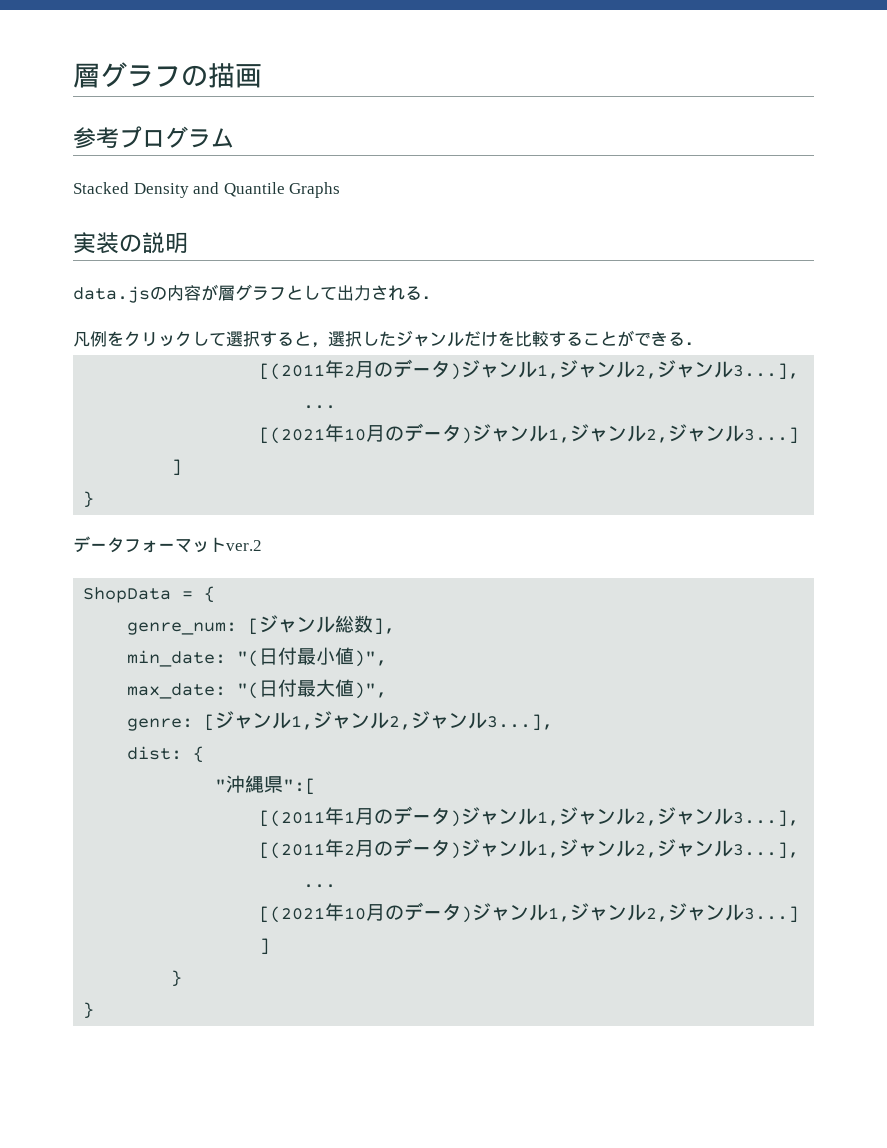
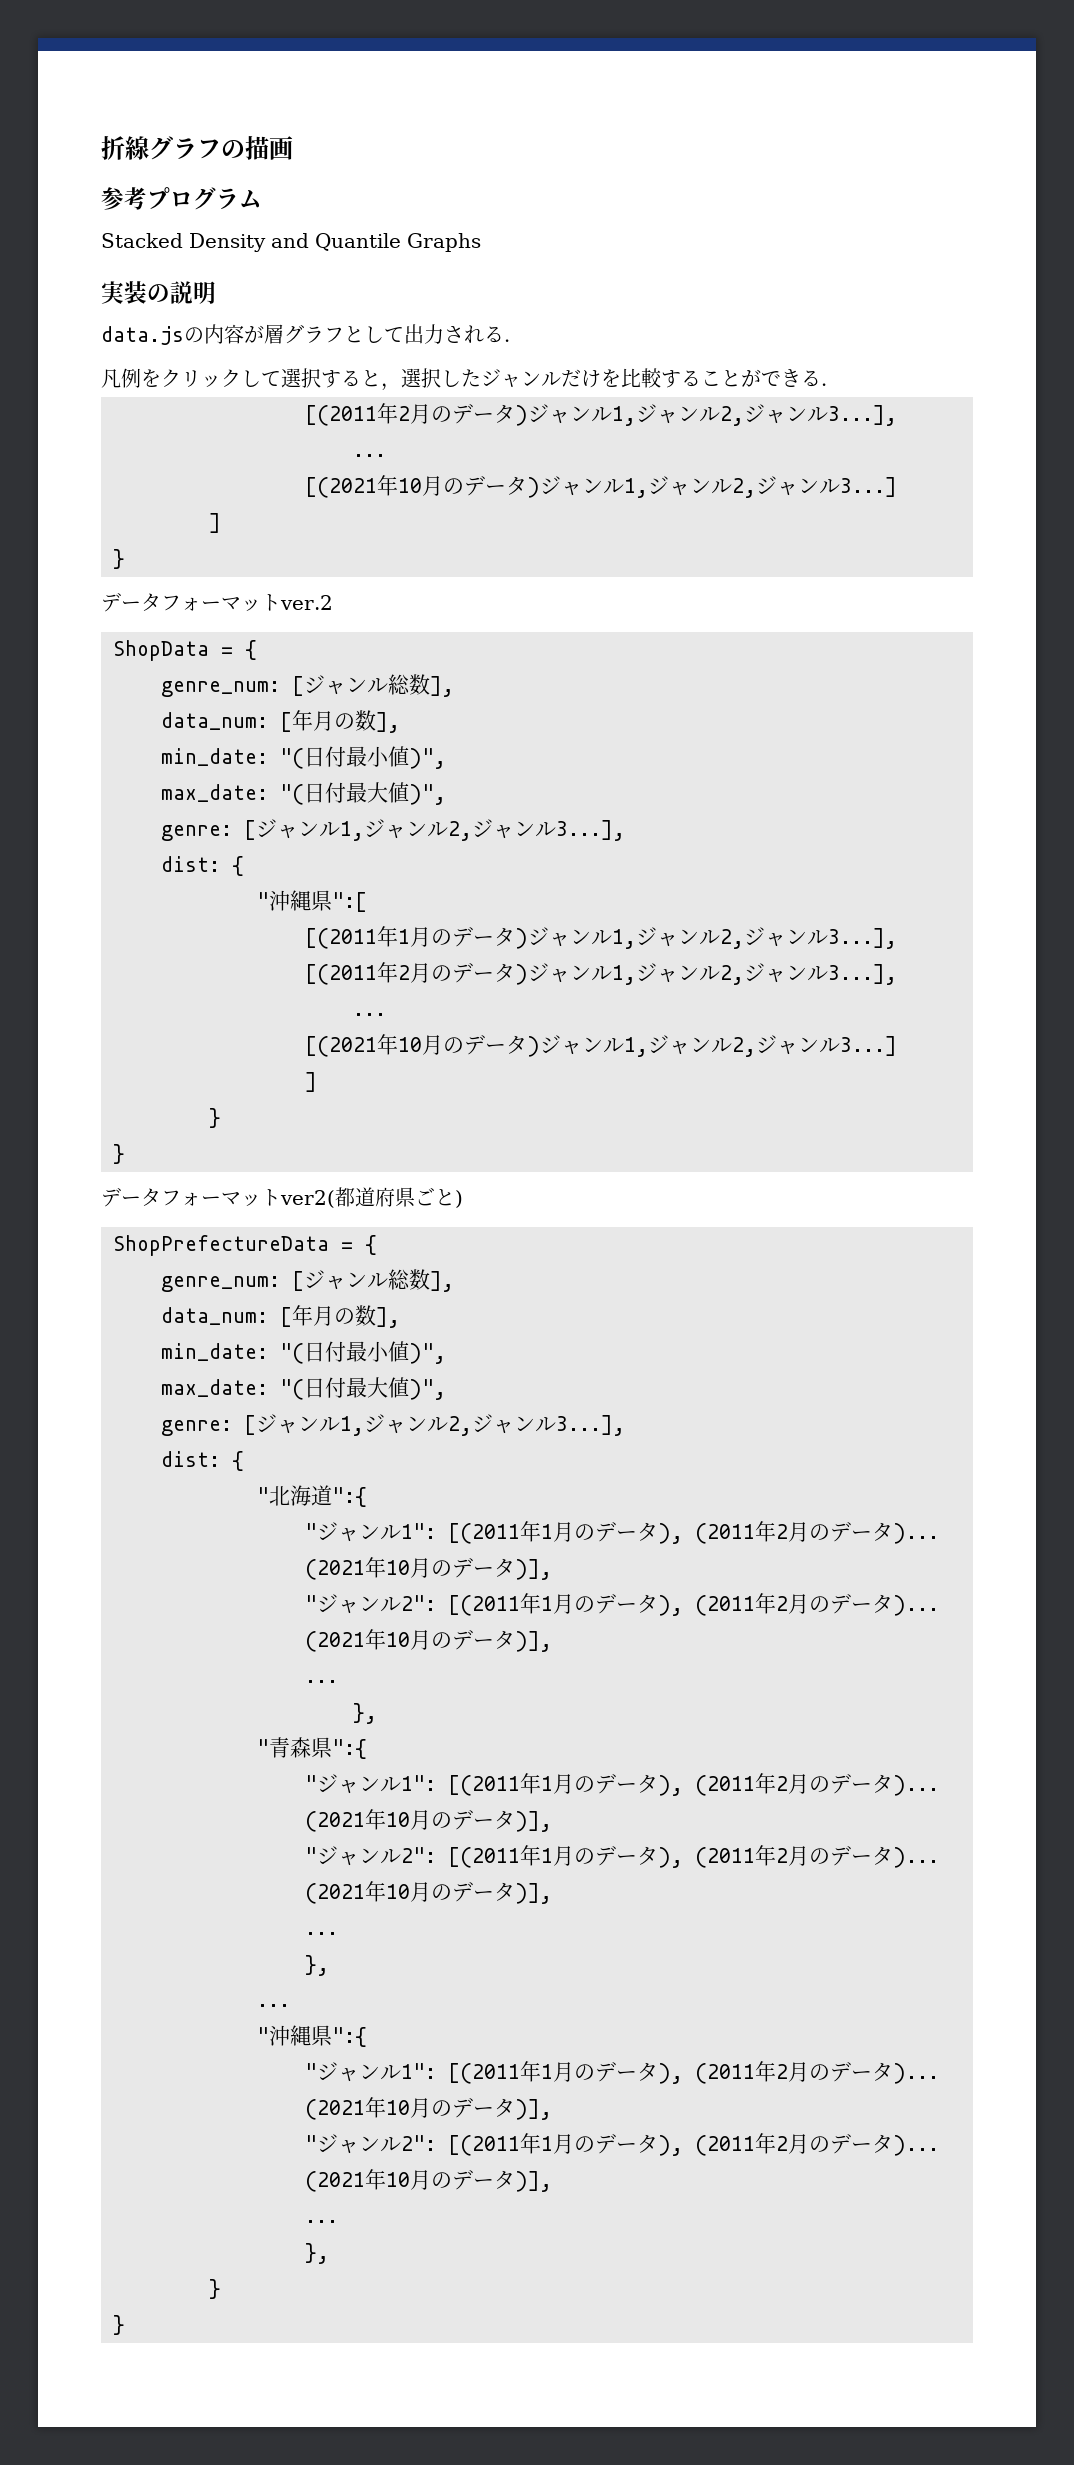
[73,63,100,88] 層 -> [101,136,149,160] 折線
(396, 626) none -> [161,710,400,733] // data_num: [年月の数],
(95, 1010) none -> [101,1187,463,1208] [113,1235,377,1256] [161,1269,454,1292] [161,1305,400,1328] [161,1341,446,1364] [161,1377,446,1400] [161,1414,625,1436] [161,1451,244,1471] [257,1485,367,1507] [305,1521,939,1544] [305,1557,552,1580] [305,1593,939,1616] [305,1629,552,1652] [305,1680,338,1683] [353,1703,377,1724] [257,1737,367,1759] [305,1773,939,1796] [305,1809,552,1832] [305,1845,939,1868] [305,1881,552,1904] [305,1932,338,1935] [305,1955,329,1976] [257,2004,290,2007] [257,2025,367,2047] [305,2061,939,2084] [305,2097,552,2120] [305,2133,939,2156] [305,2169,552,2192] [305,2220,338,2223] [305,2243,329,2264] [209,2279,221,2299] [113,2315,125,2335] // データフォーマットver2(都道府県ごと) // ShopPrefectureData = { // genre_num: [ジャンル総数], // data_num: [年月の数], // min_date: "(日付最小値)", // max_date: "(日付最大値)", // genre: [ジャンル1,ジャンル2,ジャンル3...], // dist: { // "北海道":{ // "ジャンル1": [(2011年1月のデータ), (2011年2月のデータ)... (2021年10月のデータ)], // "ジャンル2": [(2011年1月のデータ), (2011年2月のデータ)... (2021年10月のデータ)], // ... // }, // "青森県":{ // "ジャンル1": [(2011年1月のデータ), (2011年2月のデータ)... (2021年10月のデータ)], // "ジャンル2": [(2011年1月のデータ), (2011年2月のデータ)... (2021年10月のデータ)], // ... // }, // ... // "沖縄県":{ // "ジャンル1": [(2011年1月のデータ), (2011年2月のデータ)... (2021年10月のデータ)], // "ジャンル2": [(2011年1月のデータ), (2011年2月のデータ)... (2021年10月のデータ)], // ... // }, // } // }

